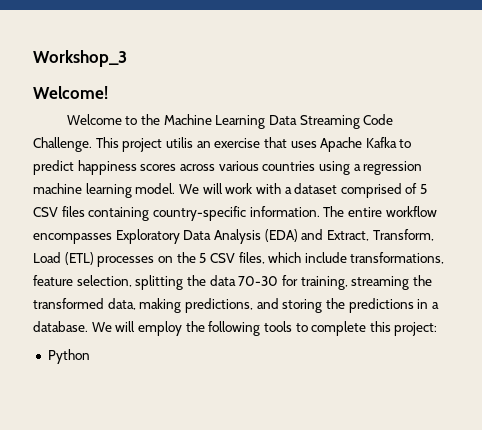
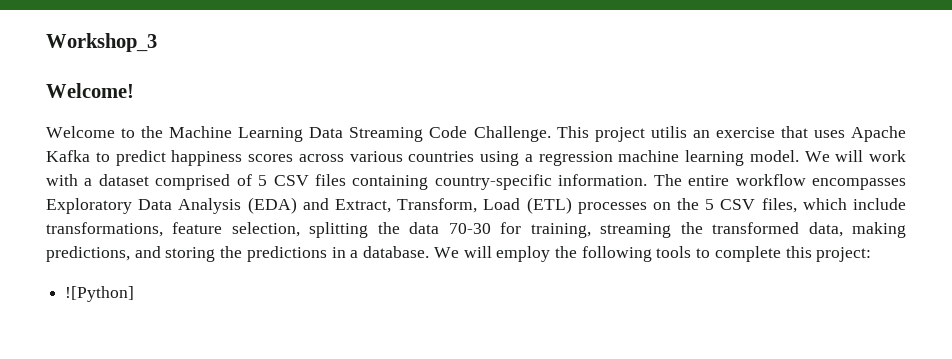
[47,349,90,364] Python -> [65,286,135,302] ![Python]

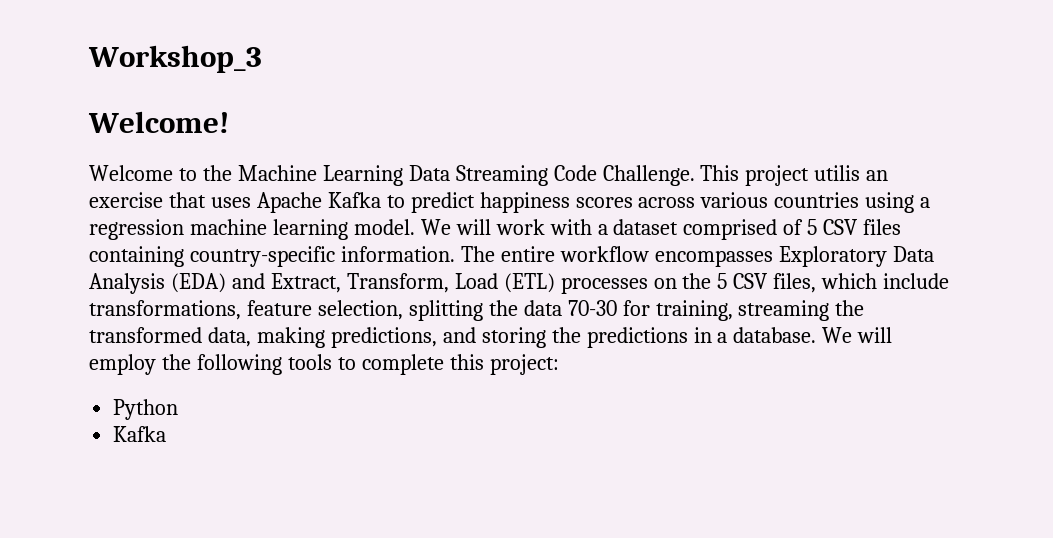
[65,286,135,302] ![Python] -> [113,399,179,420] [113,426,167,442] Python // Kafka

